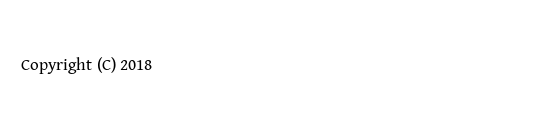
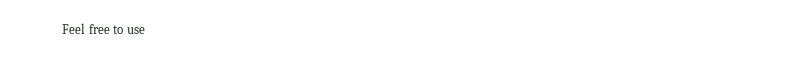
[21,57,153,74] Copyright (C) 2018 -> [62,23,145,34] Feel free to use

